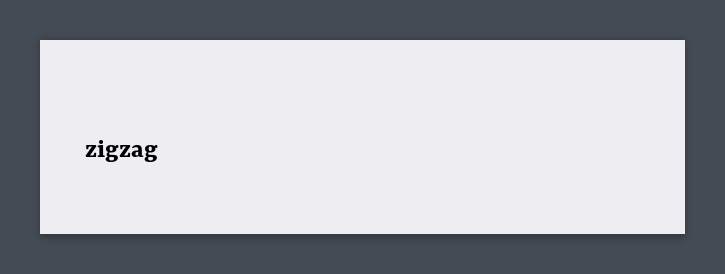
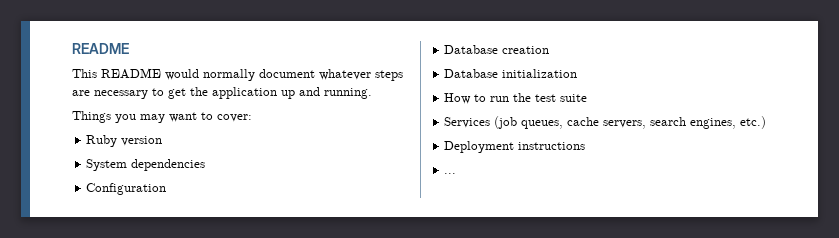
[85,140,158,162] zigzag -> [72,43,129,54] [72,68,403,81] [72,87,372,99] [72,111,252,123] [86,135,163,147] [86,159,206,171] [86,183,167,195] [444,45,550,54] [444,69,578,78] [444,93,588,104] [444,116,767,129] [444,141,586,153] [444,173,457,174] README // This README would normally document whatever steps are necessary to get the application up and running. // Things you may want to cover: // Ruby version // System dependencies // Configuration // Database creation // Database initialization // How to run the test suite // Services (job queues, cache servers, search engines, etc.) // Deployment instructions // ...

